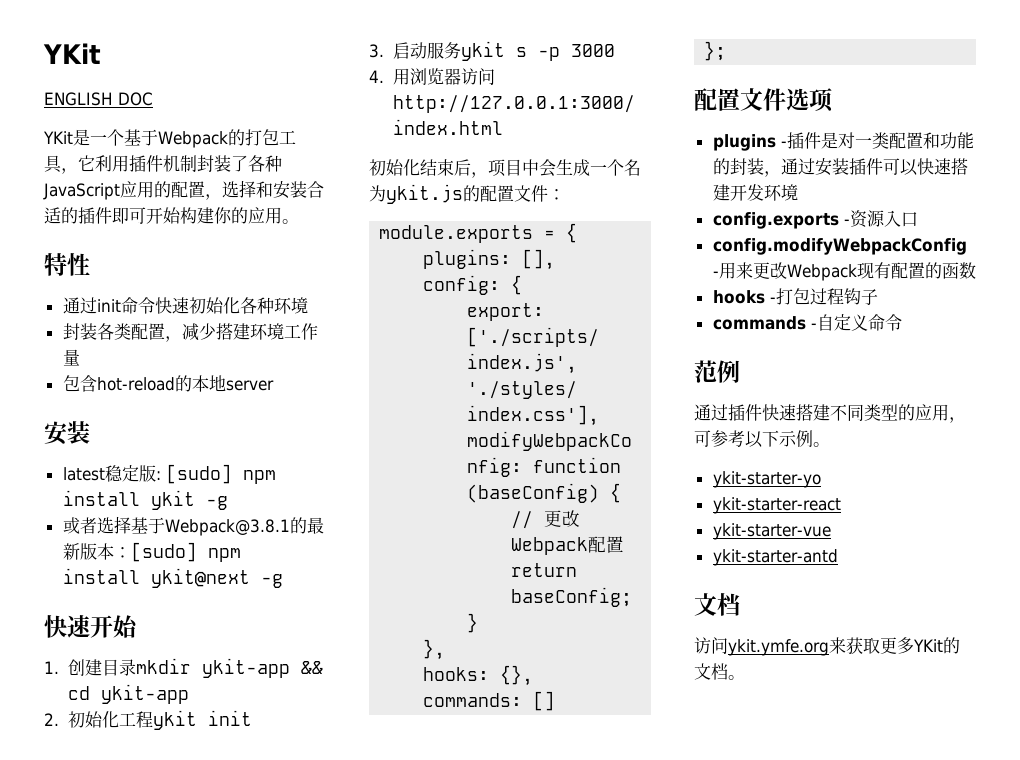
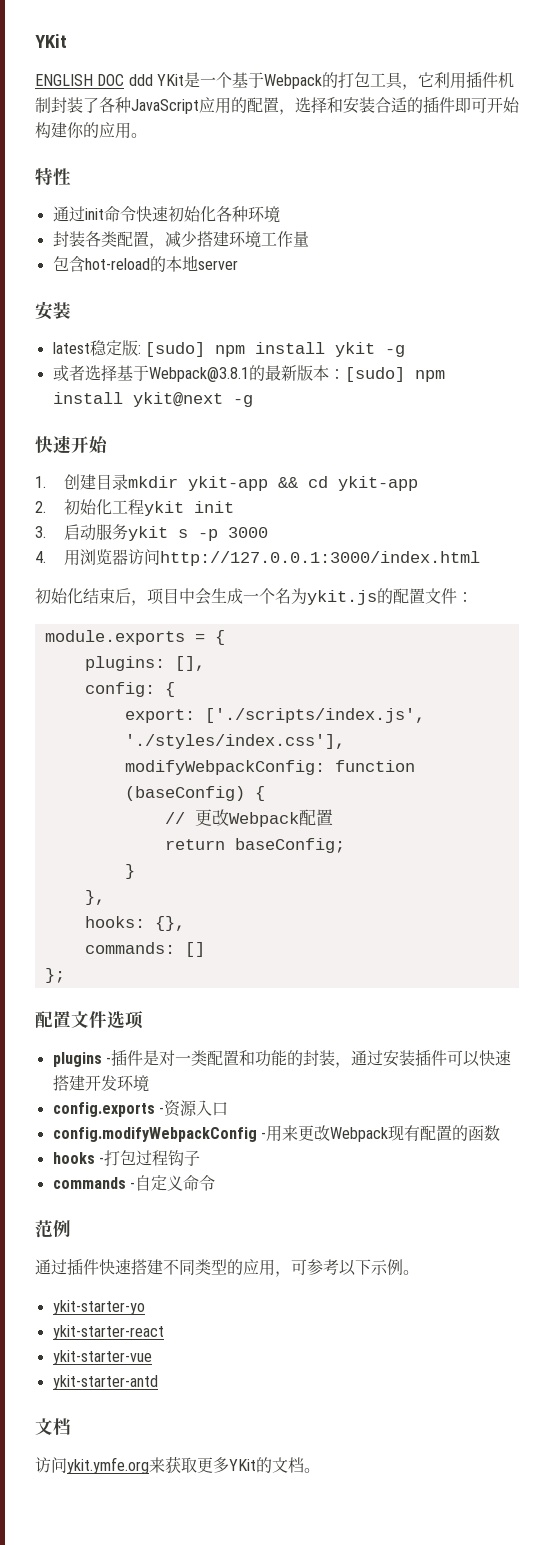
(153, 99) // -> [128,74,153,86] ddd

